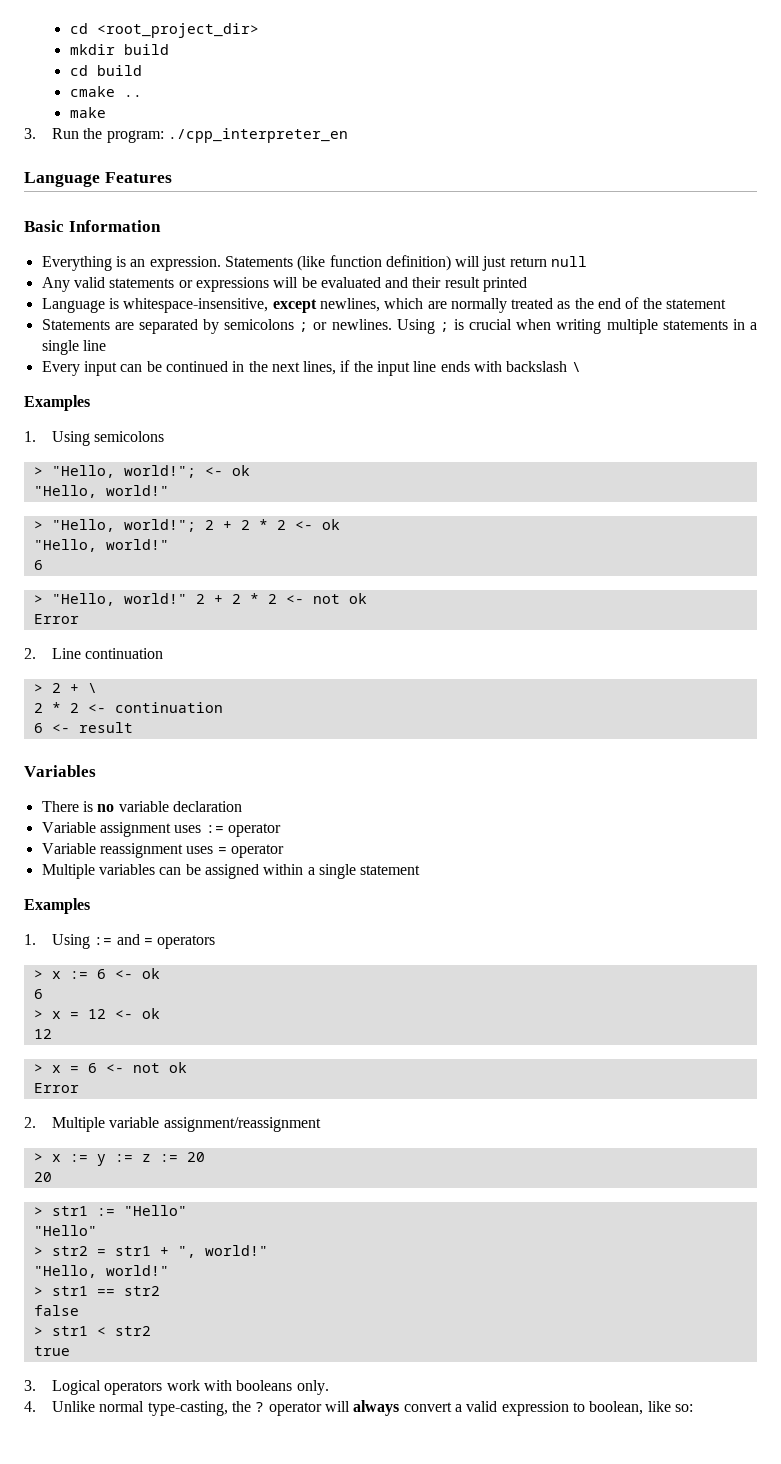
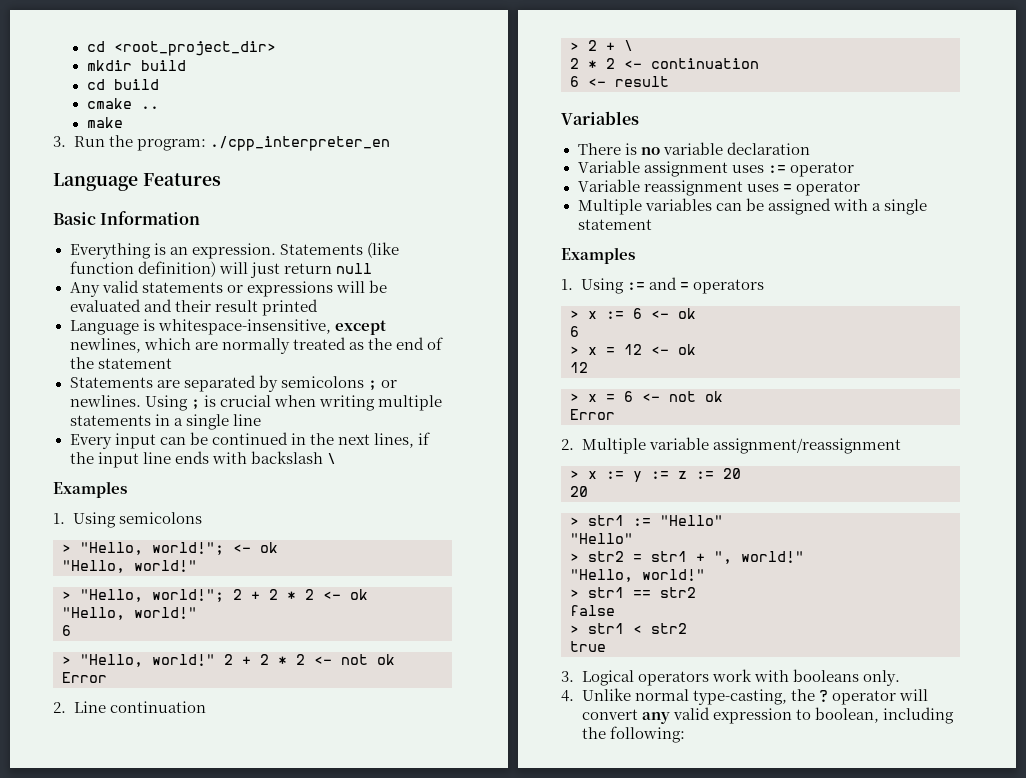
[263,864,304,875] within -> [832,199,868,211] with
[353,1400,462,1416] always convert a -> [581,709,670,724] convert any
[647,1401,693,1412] like so: -> [882,707,954,724] [581,726,685,743] including the following:

